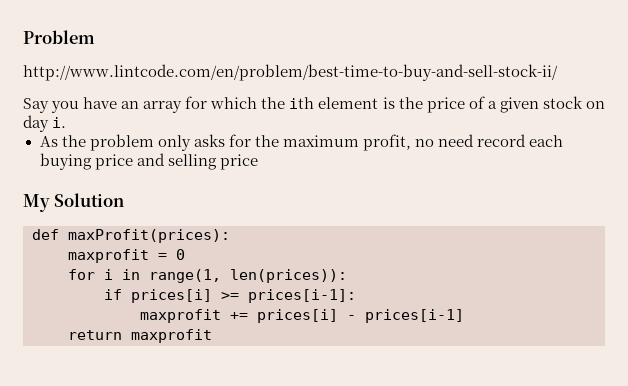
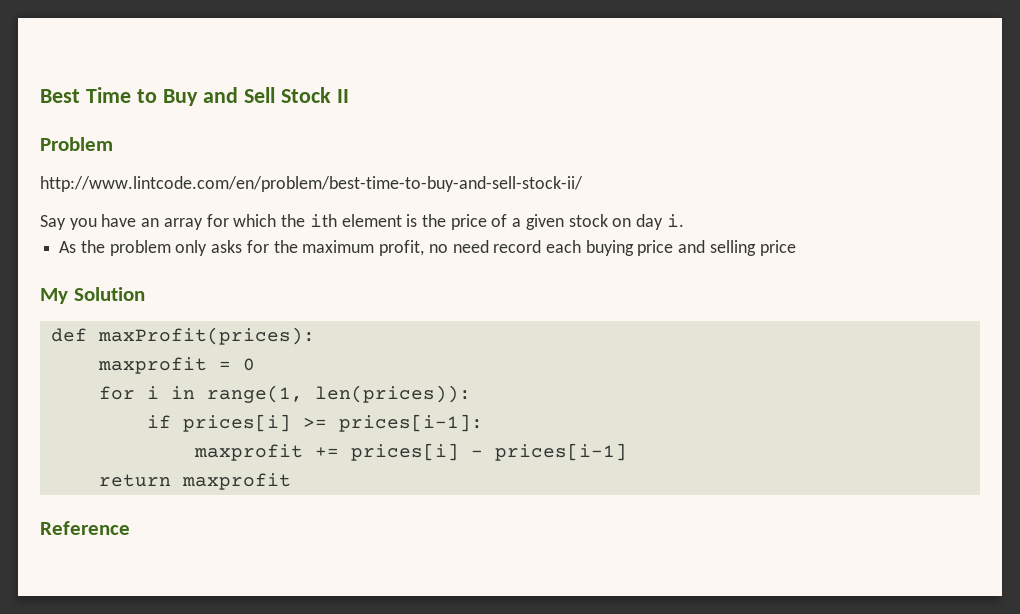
(23, 37) none -> [40,87,349,106] Best Time to Buy and Sell Stock II //
(212, 336) none -> [40,521,130,535] // Reference

